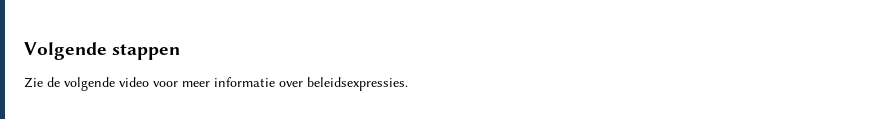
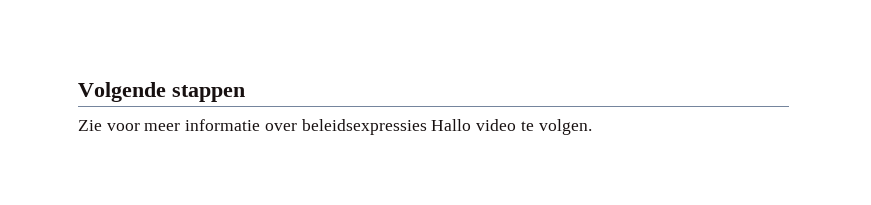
[47,77,149,91] de volgende video -> (102, 125) none
[307,77,408,91] beleidsexpressies. -> [301,119,592,135] beleidsexpressies Hallo video te volgen.

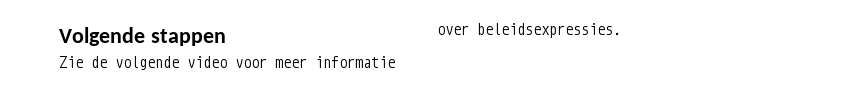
(102, 125) none -> [91,56,227,70] de volgende video
[301,119,592,135] beleidsexpressies Hallo video te volgen. -> [477,23,621,38] beleidsexpressies.

